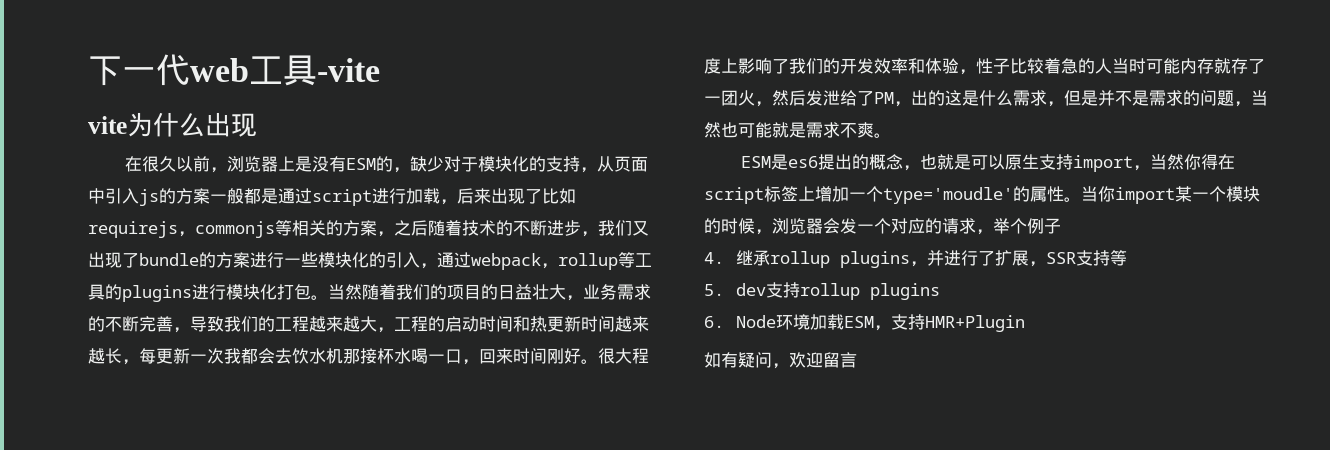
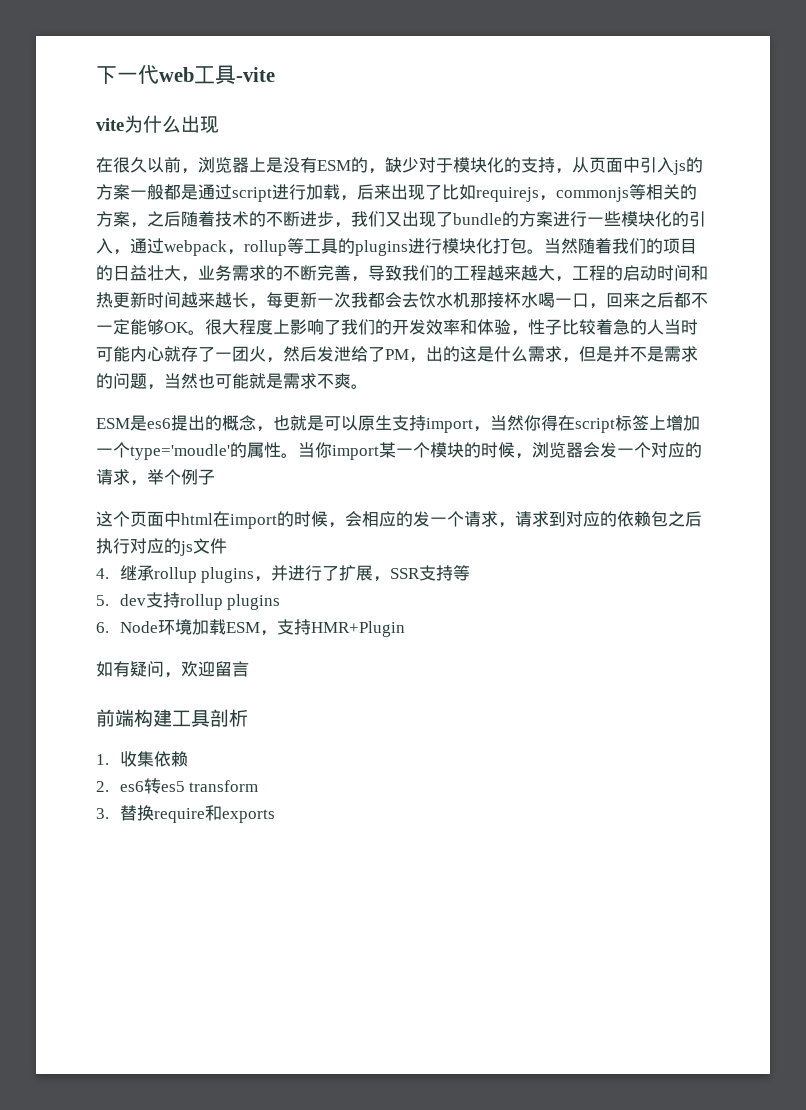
[513,348,581,364] 时间刚好 -> [640,292,708,308] [96,319,189,335] 之后都不一定能够OK
[1197,58,1214,74] 存 -> [147,346,164,362] 心
(1061, 226) none -> [96,511,702,529] [96,538,227,556] // 这个页面中html在import的时候，会相应的发一个请求，请求到对应的依赖包之后执行对应的js文件
(857, 360) none -> [96,709,248,727] [96,751,188,767] [96,778,259,794] [96,805,275,823] // 前端构建工具剖析 // 1.收集依赖 // 2. es6转es5 transform // 3.替换require和exports

